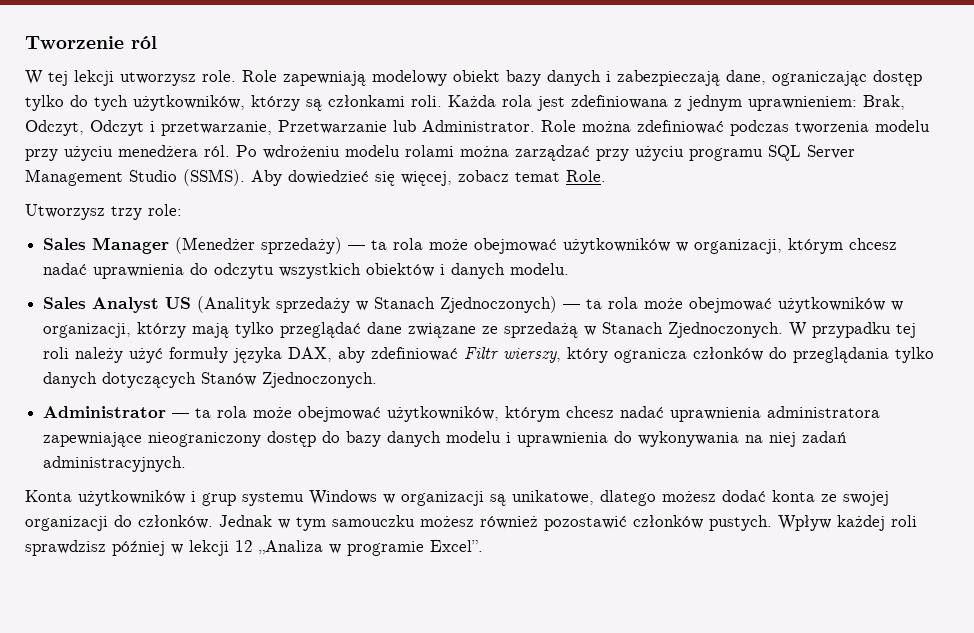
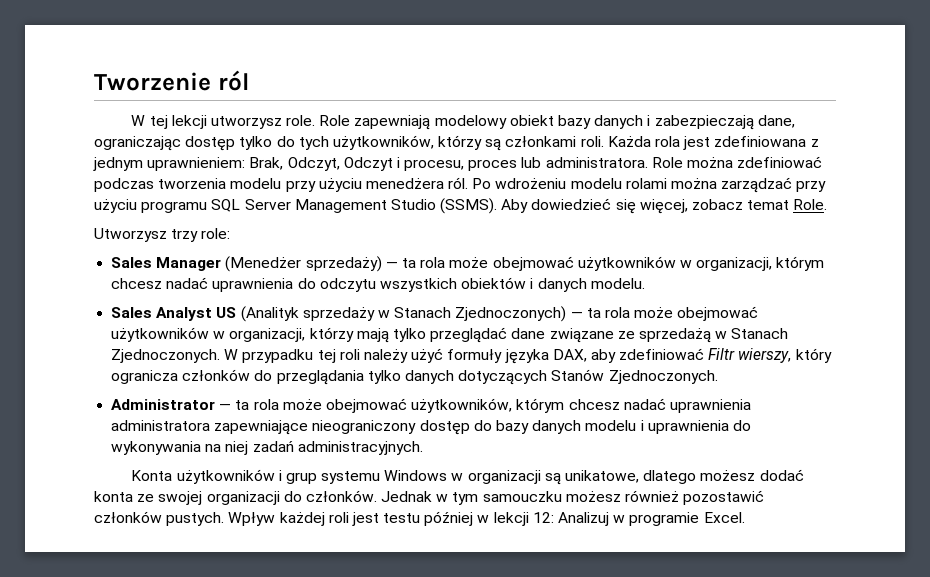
[161,120,535,136] przetwarzanie, Przetwarzanie lub Administrator. -> [404,157,648,171] procesu, proces lub administratora.
[25,540,106,556] sprawdzisz -> [351,512,421,526] jest testu
[235,540,323,555] 12 „Analiza -> [532,512,610,526] 12: Analizuj
[430,540,483,552] Excel”. -> [703,512,745,523] Excel.

